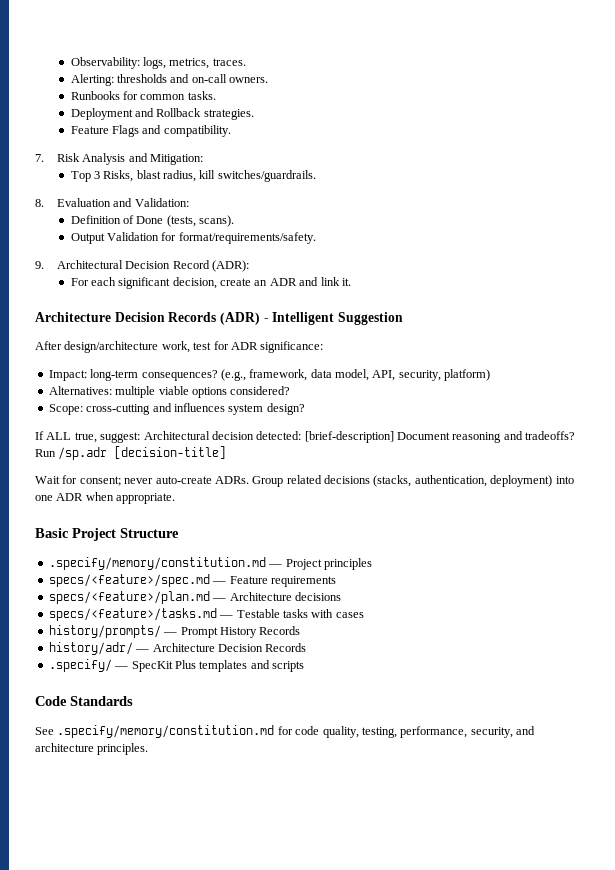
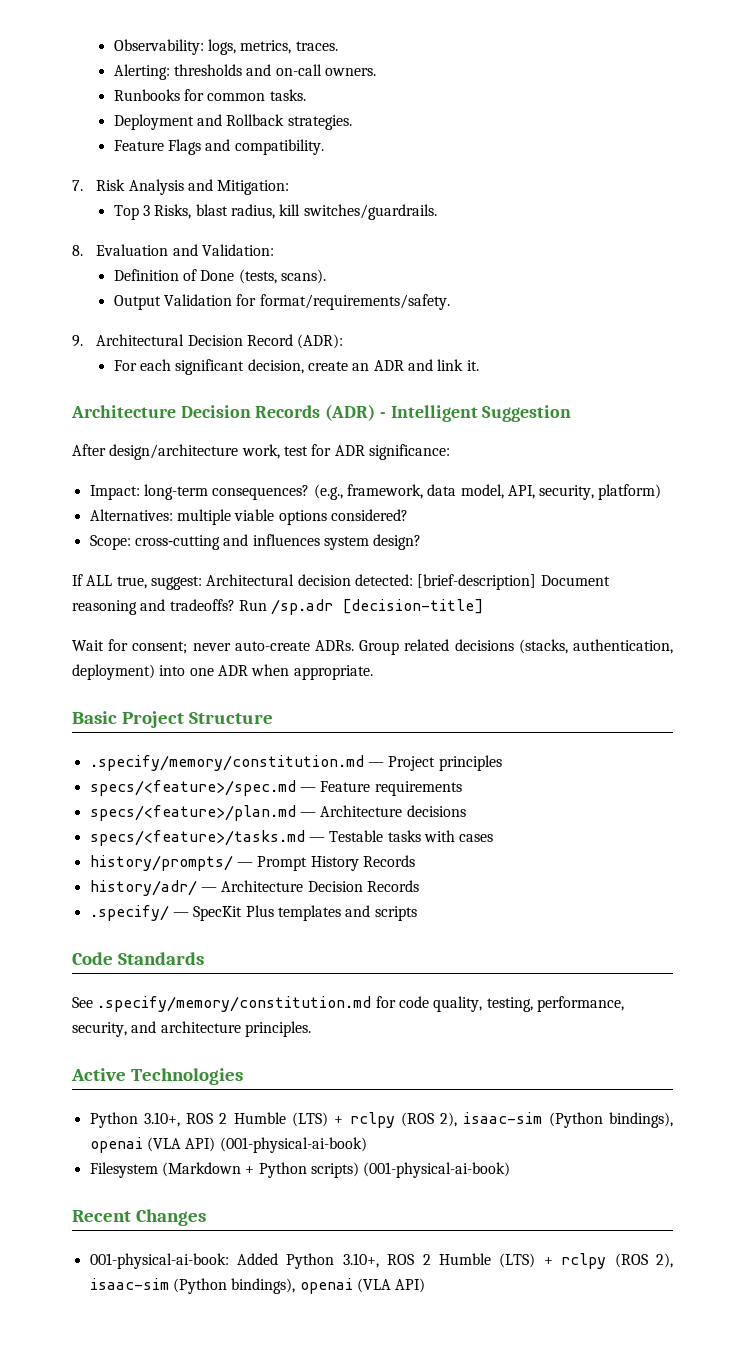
(149, 749) none -> [71,1068,243,1085] [89,1112,673,1128] [89,1137,367,1153] [89,1162,511,1178] [72,1209,206,1226] [89,1253,673,1269] [89,1278,426,1294] // Active Technologies // Python 3.10+, ROS 2 Humble (LTS) + rclpy (ROS 2), isaac-sim (Python bindings), openai (VLA API) (001-physical-ai-book) // Filesystem (Markdown + Python scripts) (001-physical-ai-book) // Recent Changes // 001-physical-ai-book: Added Python 3.10+, ROS 2 Humble (LTS) + rclpy (ROS 2), isaac-sim (Python bindings), openai (VLA API)

